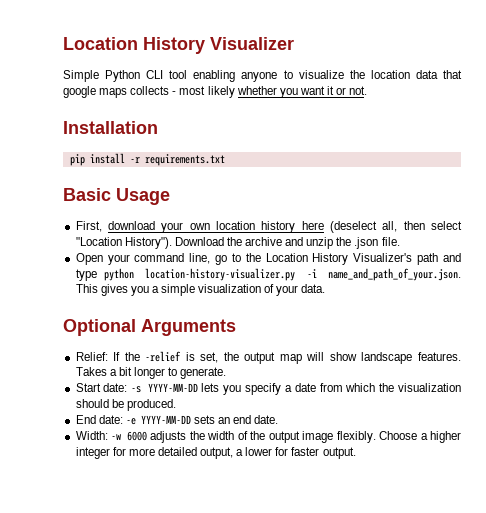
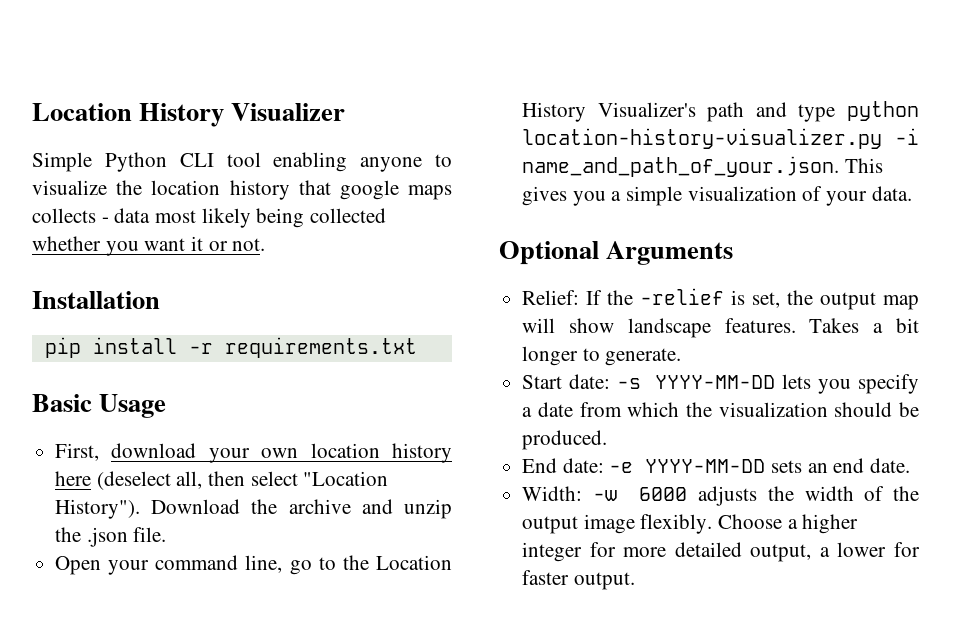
[415,70,438,79] data -> [229,180,290,200] history
(177, 93) none -> [114,208,151,223] data
(235, 92) none -> [256,208,387,228] being collected

